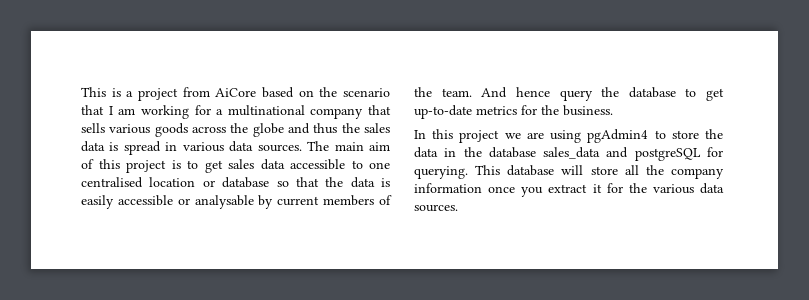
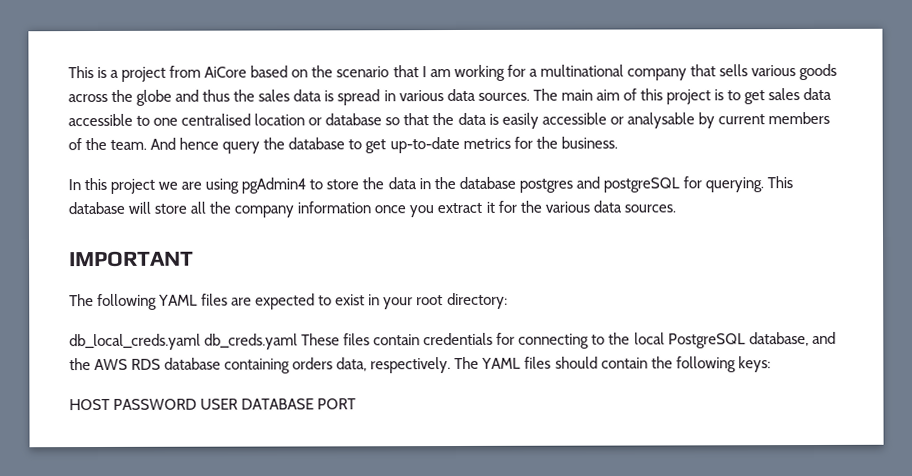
[543,147,601,159] sales_data -> [518,178,573,193] postgres
(458, 208) none -> [69,250,194,268] [69,292,508,311] [69,331,836,351] [69,356,771,374] [69,398,357,411] // IMPORTANT // The following YAML files are expected to exist in your root directory: // db_local_creds.yaml db_creds.yaml These files contain credentials for connecting to the local PostgreSQL database, and the AWS RDS database containing orders data, respectively. The YAML files should contain the following keys: // HOST PASSWORD USER DATABASE PORT

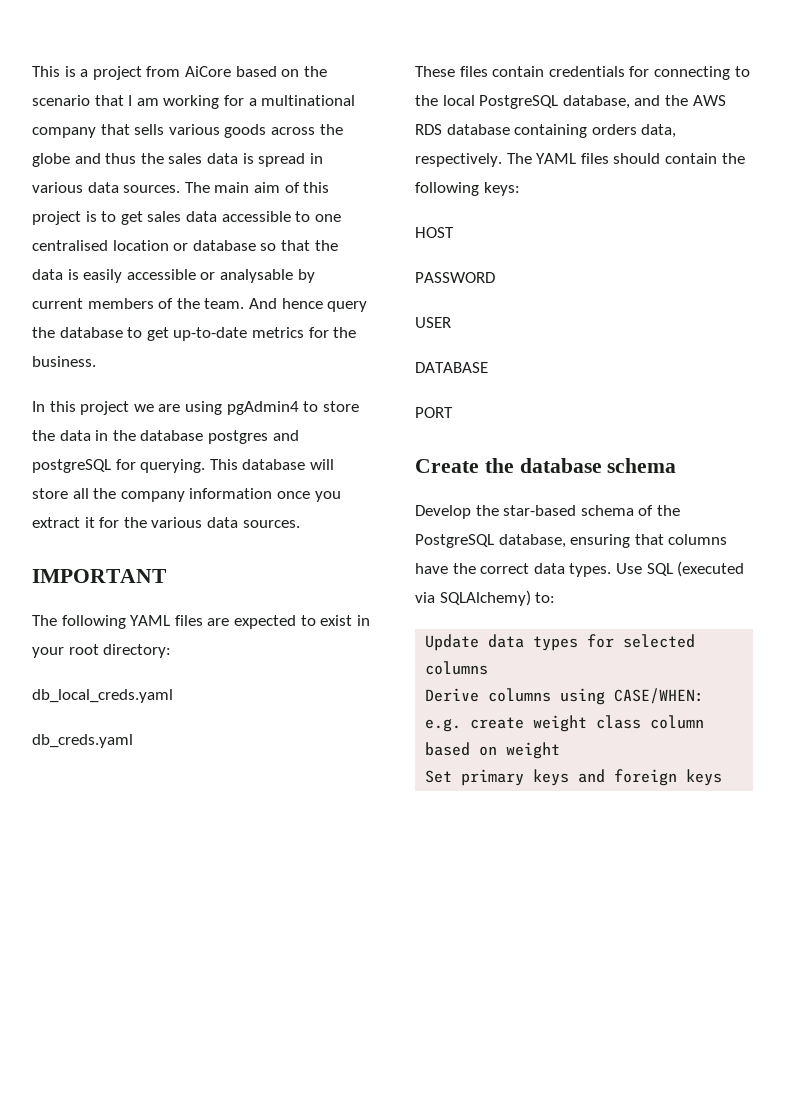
(201, 342) none -> (173, 696) //
(299, 341) none -> (133, 741) //
(110, 404) none -> (454, 232) //
(198, 404) none -> (495, 277) //
(239, 404) none -> (451, 322) //
(315, 404) none -> (488, 367) //
(357, 404) none -> [415,458,677,473] [415,505,680,519] [415,534,728,548] [415,561,745,577] [415,590,556,606] [425,634,696,651] [425,661,489,675] [425,688,705,705] [425,715,705,732] [425,742,561,759] [425,769,723,786] // Create the database schema // Develop the star-based schema of the PostgreSQL database, ensuring that columns have the correct data types. Use SQL (executed via SQLAlchemy) to: // Update data types for selected columns // Derive columns using CASE/WHEN: e.g. create weight class column based on weight // Set primary keys and foreign keys

